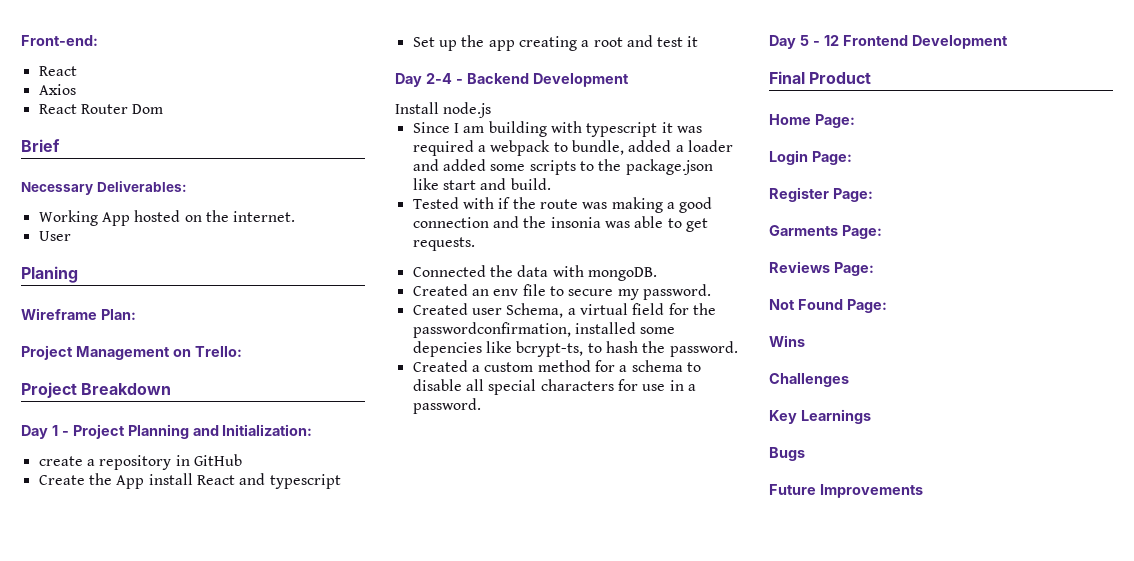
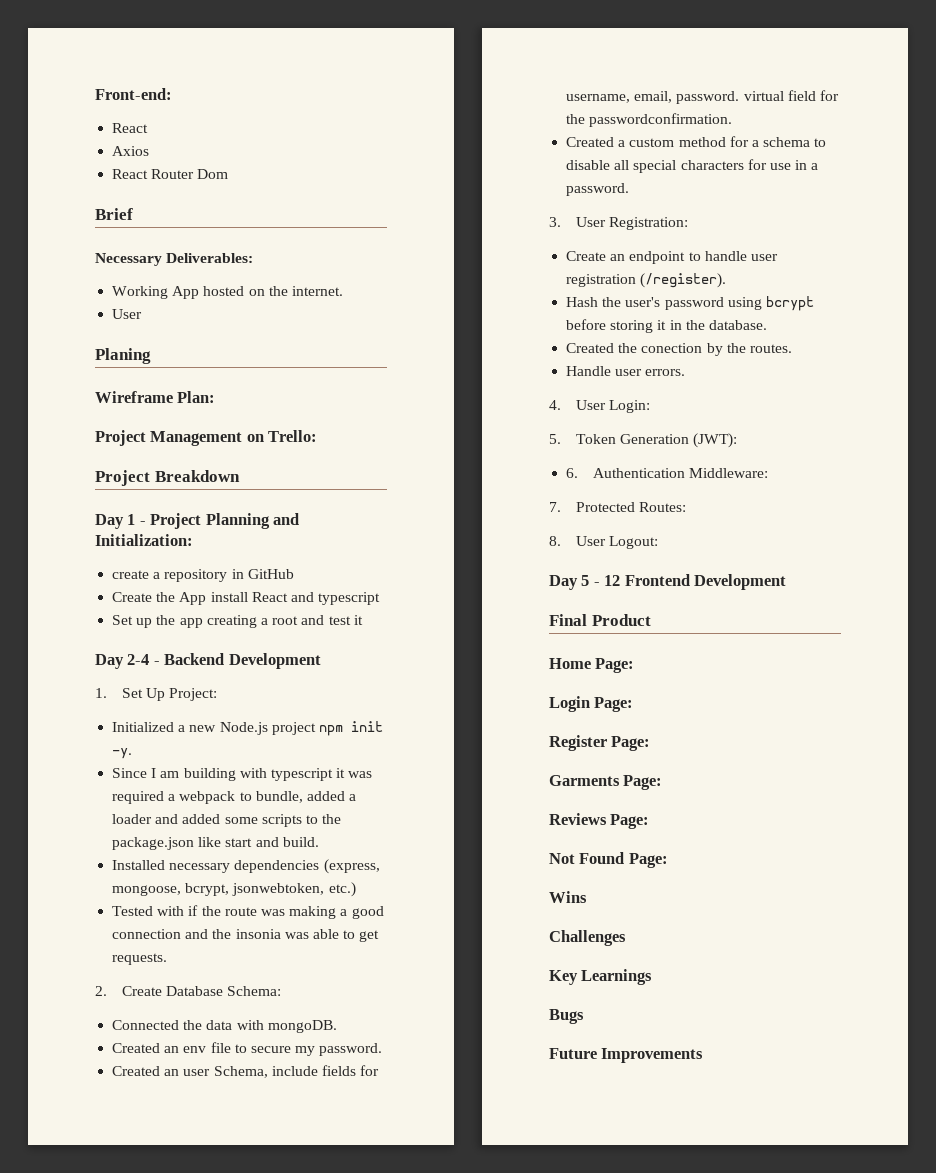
[395,102,492,118] Install node.js -> [95,688,218,701] [112,721,383,736] [112,748,133,759] 1. Set Up Project: // Initialized a new Node.js project npm init -y.
(551, 184) none -> [112,859,380,874] [112,882,356,897] // Installed necessary dependencies (express, mongoose, bcrypt, jsonwebtoken, etc.)
(475, 244) none -> [95,986,282,996] // 2. Create Database Schema:
(468, 309) none -> [164,1069,180,1076] an
[567,303,716,315] [412,322,676,338] [412,341,738,357] a virtual field for the passwordconfirmation, installed some depencies like bcrypt-ts, to hash the password. -> [271,1065,380,1076] [566,90,839,104] [566,113,733,127] include fields for username, email, password. virtual field for the passwordconfirmation.
(481, 406) none -> [549,217,689,230] [566,251,778,264] [566,273,727,288] [566,296,814,311] [566,319,767,333] [566,343,792,356] [566,366,686,376] [549,400,651,413] [549,433,738,448] [566,468,769,478] [549,502,687,512] [549,536,659,549] // 3. User Registration: // Create an endpoint to handle user registration (/register). // Hash the user's password using bcrypt before storing it in the database. // Created the conection by the routes. // Handle user errors. // 4. User Login: // 5. Token Generation (JWT): // 6. Authentication Middleware: // 7. Protected Routes: // 8. User Logout:

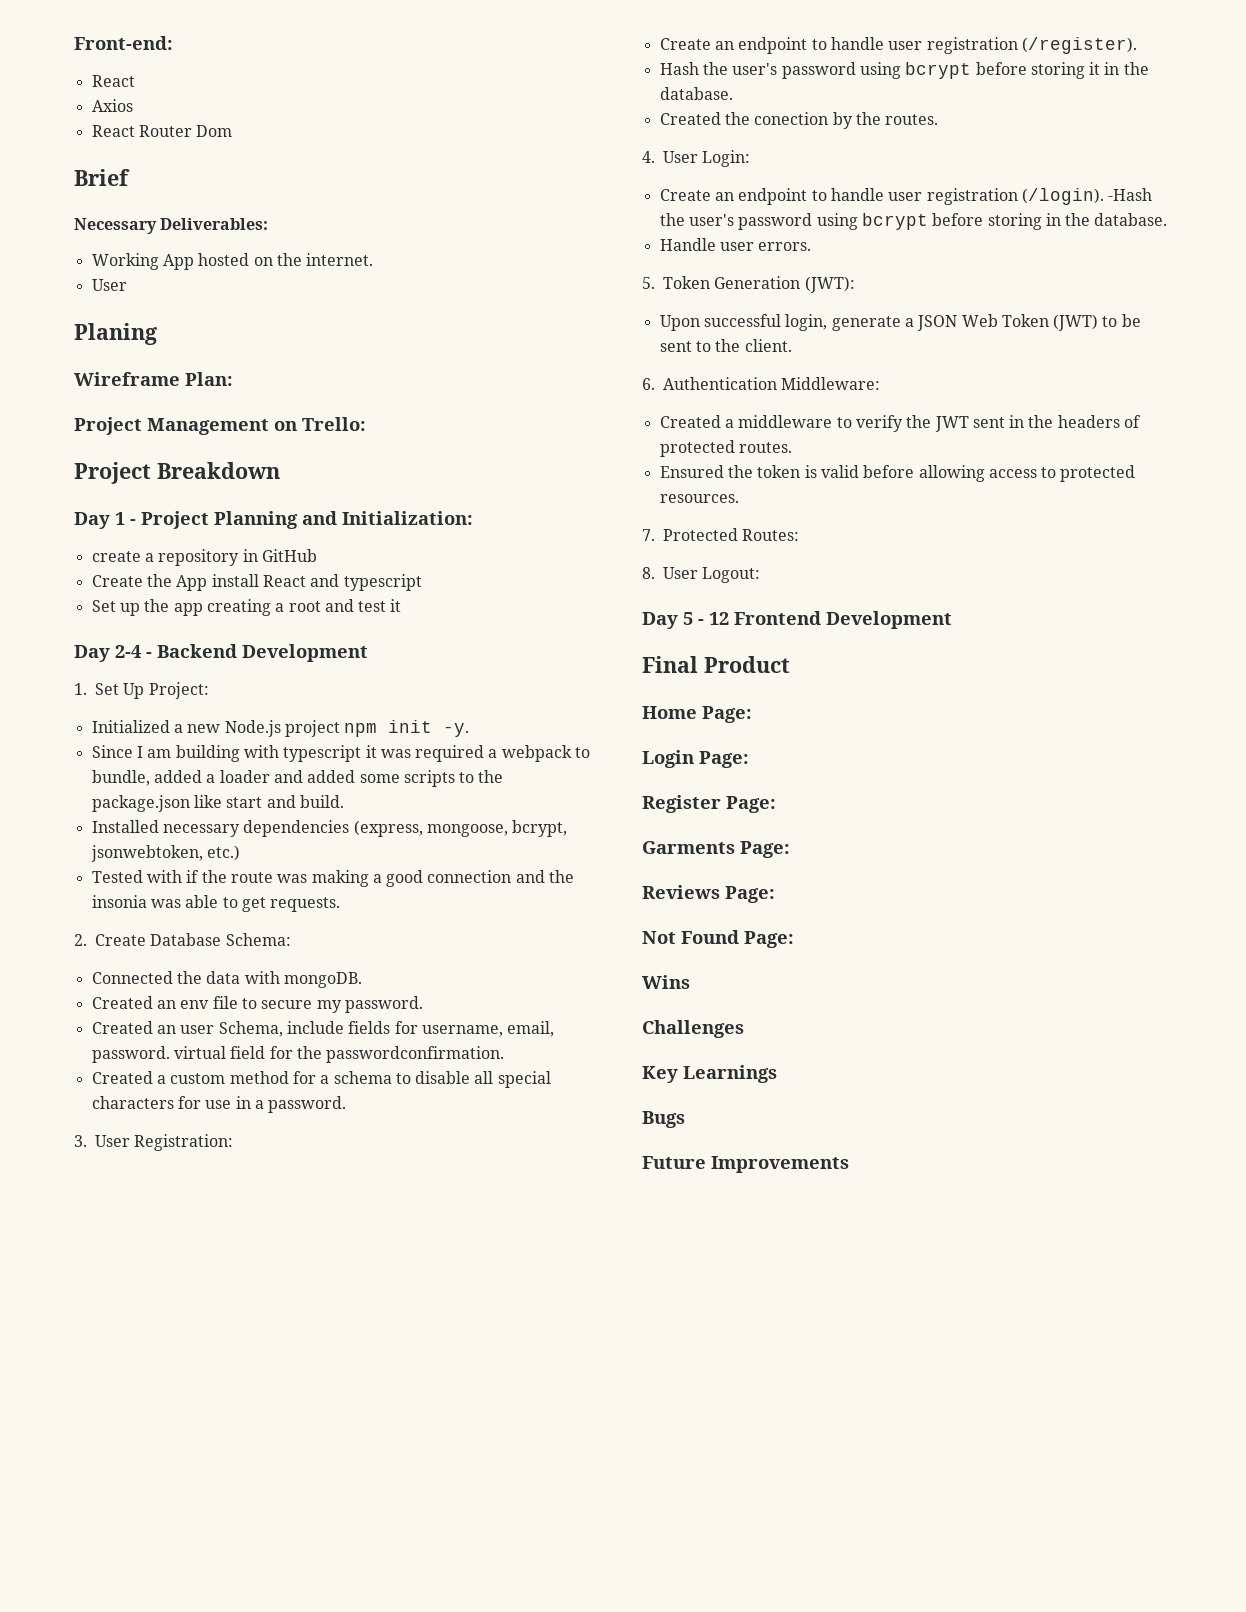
(792, 348) none -> [642,150,751,167] [659,188,1153,205] [659,213,1168,230] // 4. User Login: // Create an endpoint to handle user registration (/login). -Hash the user's password using bcrypt before storing in the database.
[549,400,651,413] // 4. User Login: -> (812, 246) none
[566,468,769,478] 6. Authentication Middleware: -> [659,314,1141,331] [659,339,792,352] [642,377,881,390] [659,415,1142,432] [659,440,792,457] [659,465,1136,482] [659,494,739,503] Upon successful login, generate a JSON Web Token (JWT) to be sent to the client. // 6. Authentication Middleware: // Created a middleware to verify the JWT sent in the headers of protected routes. // Ensured the token is valid before allowing access to protected resources.

